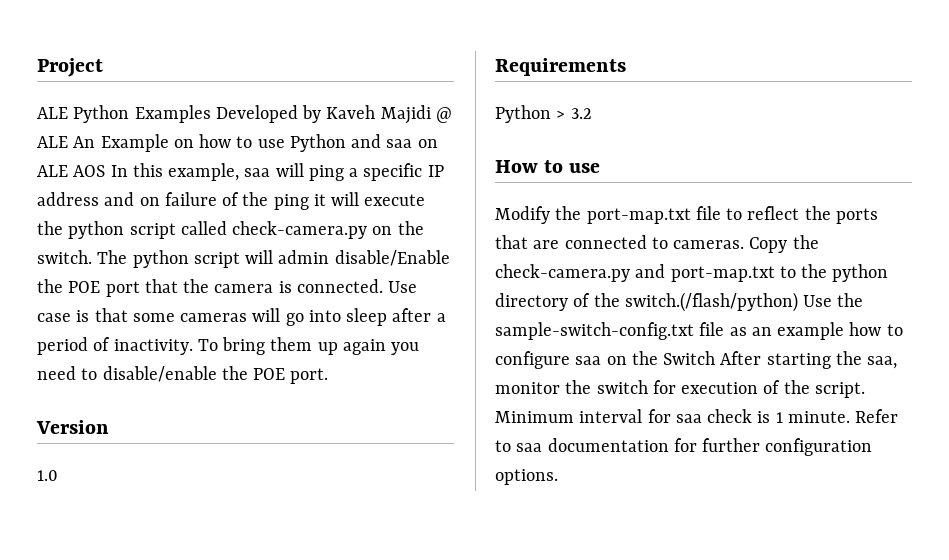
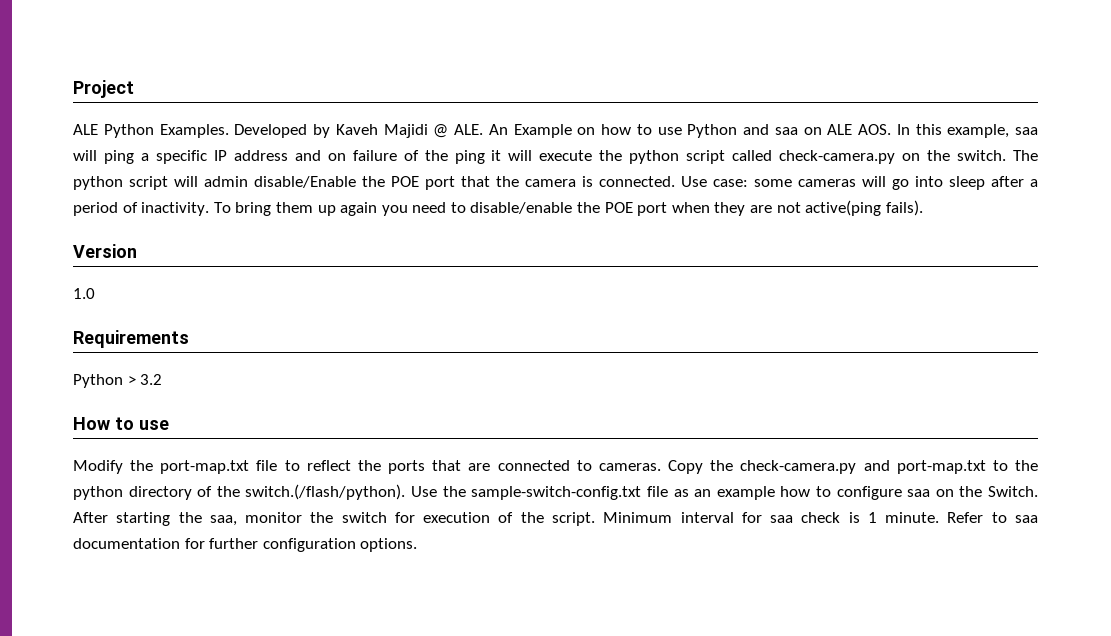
[134,105,211,123] Examples -> [159,124,229,138] Examples.
[37,136,68,148] ALE -> [454,124,483,135] ALE.
[73,165,106,177] AOS -> [858,124,891,135] AOS.
[37,308,128,322] case is that -> [713,179,748,187] case:
[290,368,329,384] port. -> [637,200,923,216] port when they are not active(ping fails).
[624,292,798,312] switch.(/flash/python) -> [245,484,406,500] switch.(/flash/python).
[663,351,716,365] Switch -> [987,486,1038,497] Switch.

